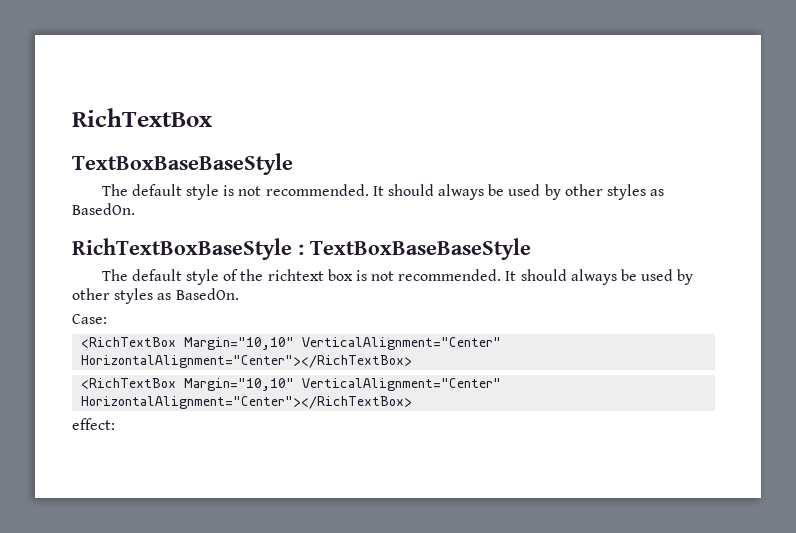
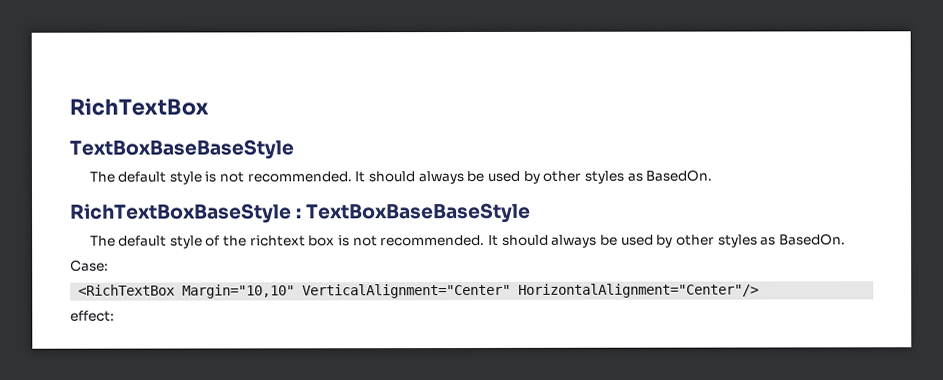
[81,355,413,368] [81,378,502,391] [81,396,413,409] HorizontalAlignment="Center"></RichTextBox> // <RichTextBox Margin="10,10" VerticalAlignment="Center" HorizontalAlignment="Center"></RichTextBox> -> [518,283,760,298] HorizontalAlignment="Center"/>

